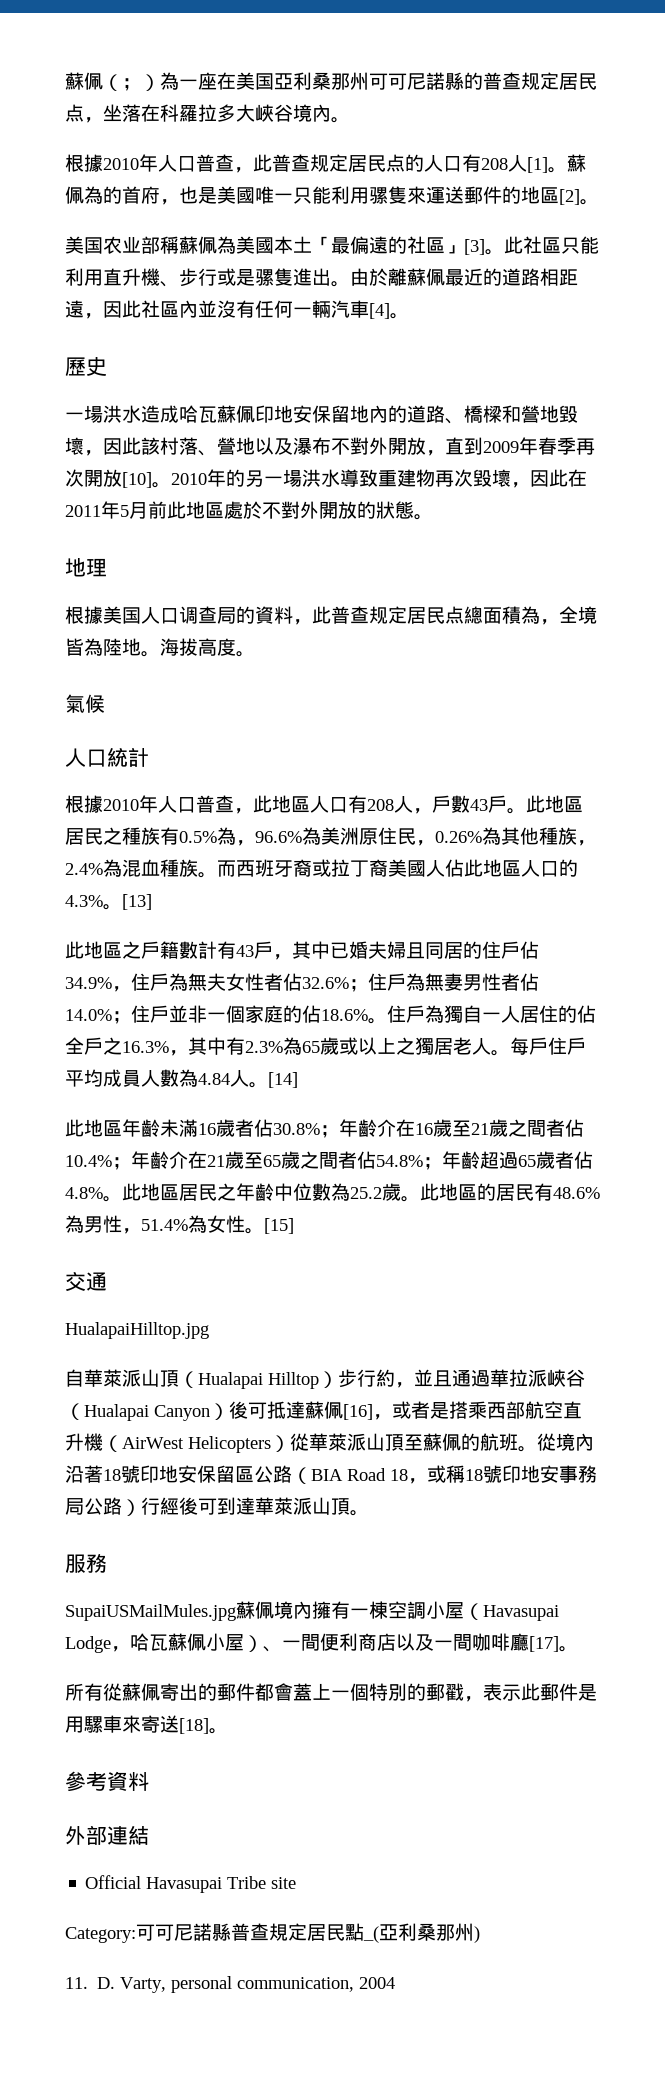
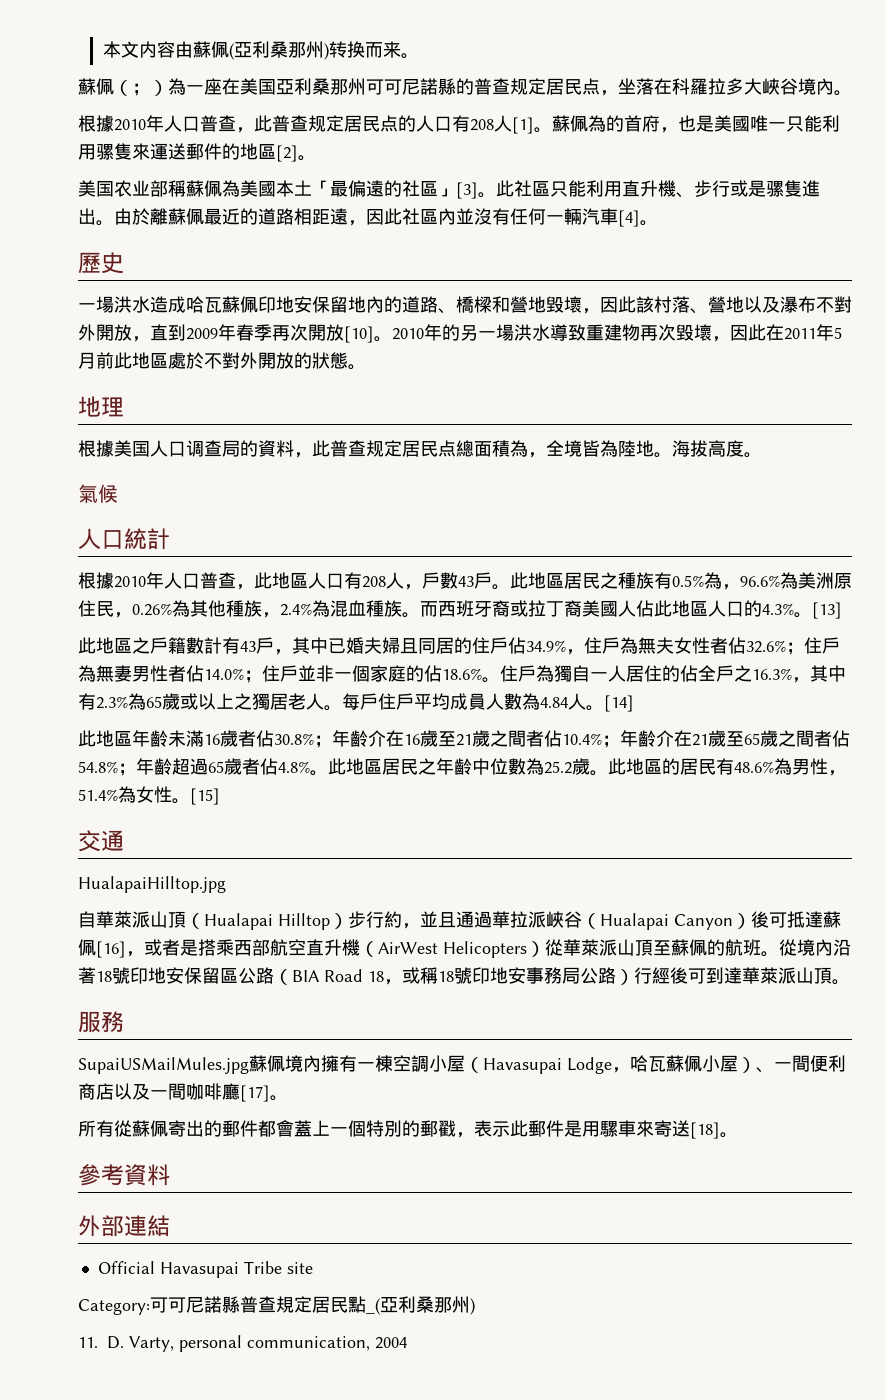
(65, 81) none -> [103,41,420,60] 本文内容由蘇佩(亞利桑那州)转换而来。 //

